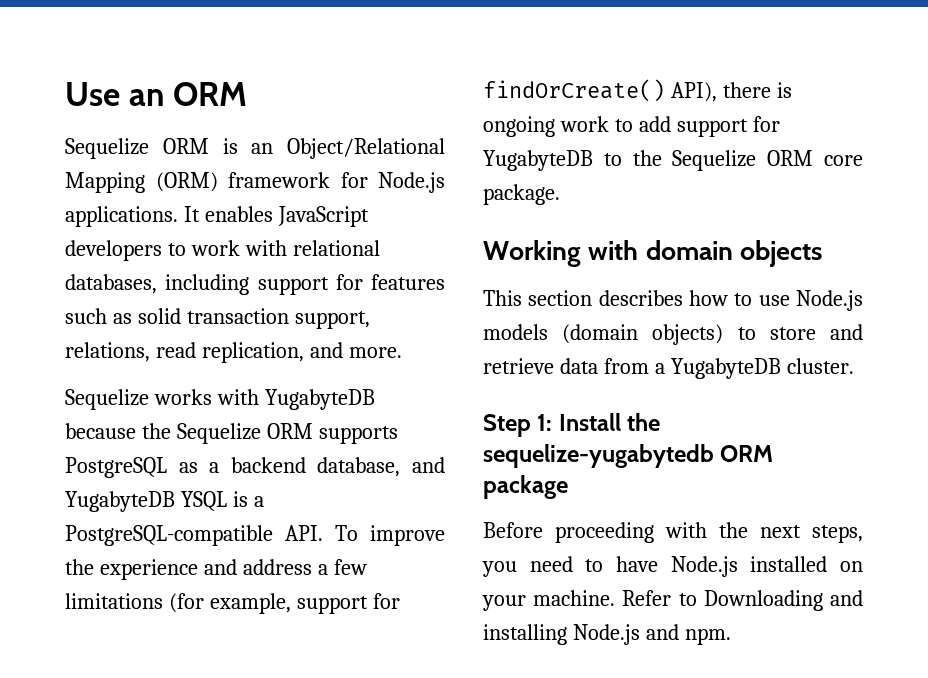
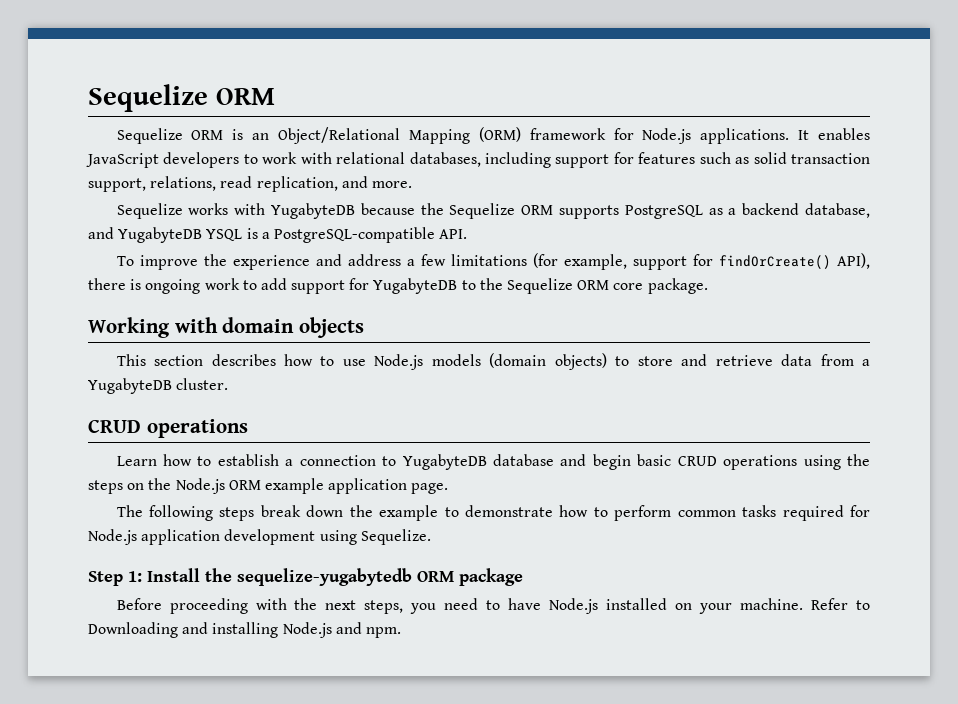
[65,82,165,106] Use an -> [88,84,208,112] Sequelize
(323, 533) none -> (468, 234) //
(854, 366) none -> [88,419,248,438] [116,454,870,470] [88,478,449,494] [116,505,870,521] [88,529,431,545] // CRUD operations // Learn how to establish a connection to YugabyteDB database and begin basic CRUD operations using the steps on the Node.js ORM example application page. // The following steps break down the example to demonstrate how to perform common tasks required for Node.js application development using Sequelize.

